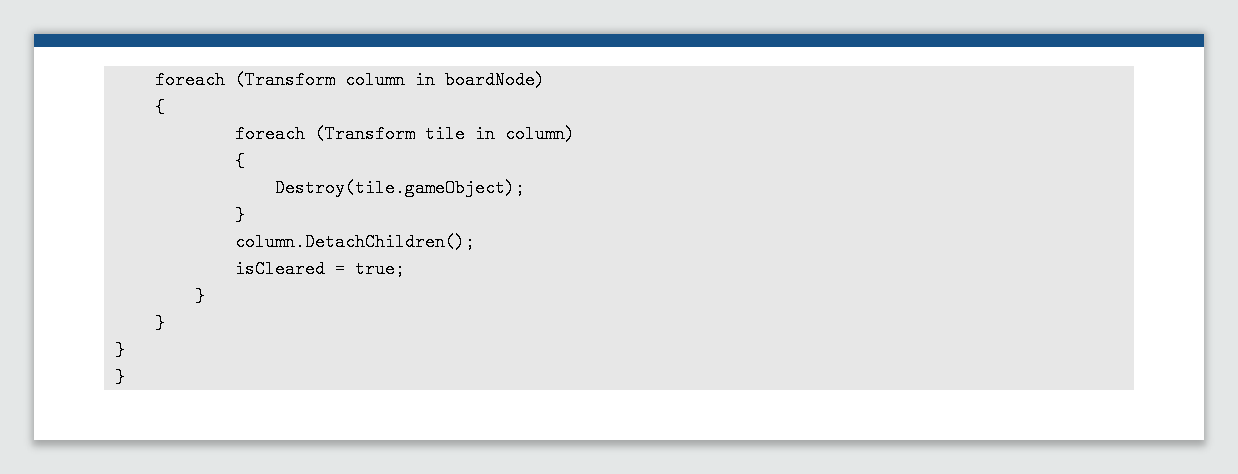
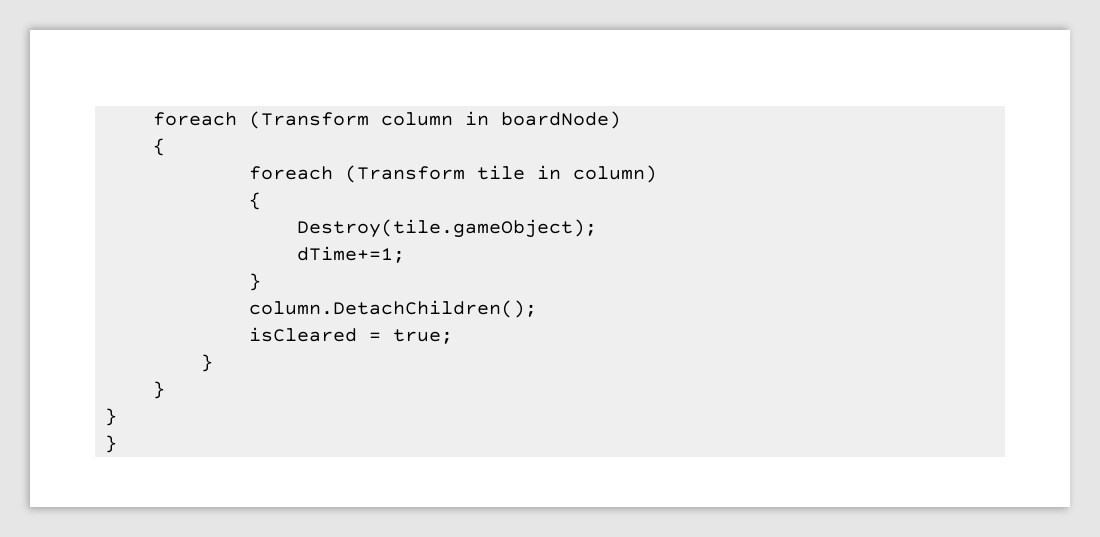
(525, 188) none -> [296,246,405,263] // dTime+=1;

